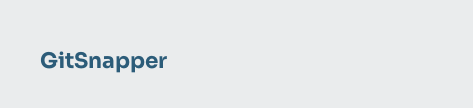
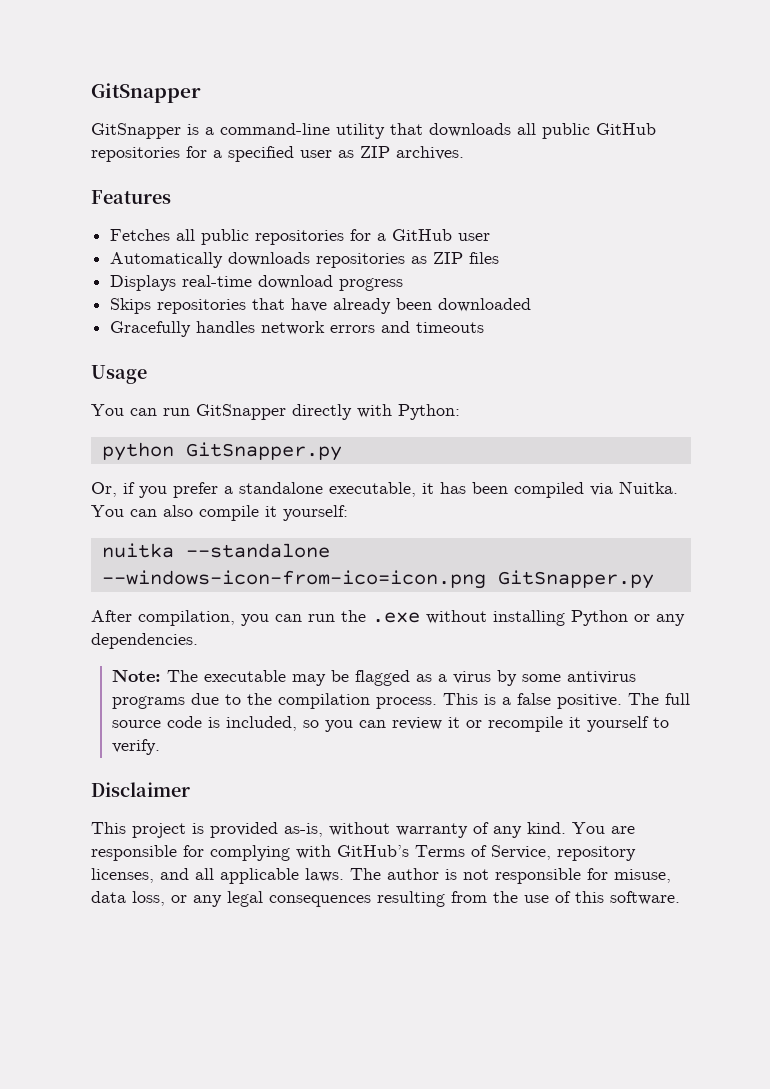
[40,51,167,73] GitSnapper -> [91,83,201,103] [91,123,656,139] [91,146,464,162] [91,190,171,204] [110,229,491,245] [110,252,500,268] [110,275,404,291] [110,298,532,314] [110,321,485,337] [91,365,147,384] [91,404,460,420] [101,442,342,461] [91,481,678,498] [91,505,348,521] [101,543,330,558] [101,570,654,589] [91,610,685,626] [91,633,198,649] [111,669,636,686] [111,693,690,709] [111,716,669,732] [111,739,160,755] [91,782,190,797] [91,822,635,838] [91,845,636,861] [91,868,671,884] [91,891,680,907] GitSnapper // GitSnapper is a command-line utility that downloads all public GitHub repositories for a specified user as ZIP archives. // Features // Fetches all public repositories for a GitHub user // Automatically downloads repositories as ZIP files // Displays real-time download progress // Skips repositories that have already been downloaded // Gracefully handles network errors and timeouts // Usage // You can run GitSnapper directly with Python: // python GitSnapper.py // Or, if you prefer a standalone executable, it has been compiled via Nuitka. You can also compile it yourself: // nuitka --standalone --windows-icon-from-ico=icon.png GitSnapper.py // After compilation, you can run the .exe without installing Python or any dependencies. // Note: The executable may be flagged as a virus by some antivirus programs due to the compilation process. This is a false positive. The full source code is included, so you can review it or recompile it yourself to verify. // Disclaimer // This project is provided as-is, without warranty of any kind. You are responsible for complying with GitHub’s Terms of Service, repository licenses, and all applicable laws. The author is not responsible for misuse, data loss, or any legal consequences resulting from the use of this software.

